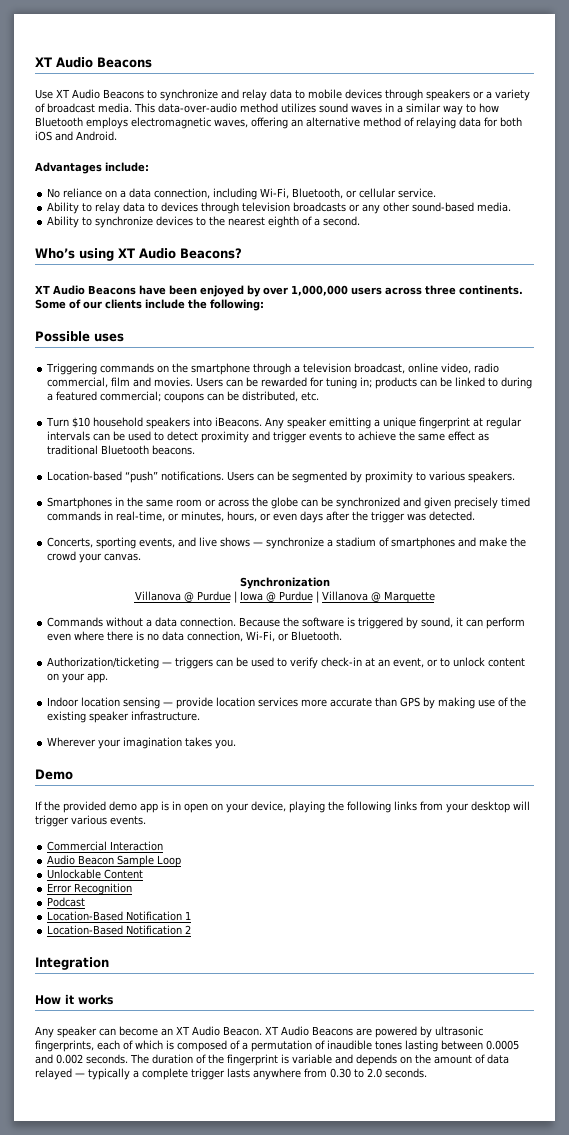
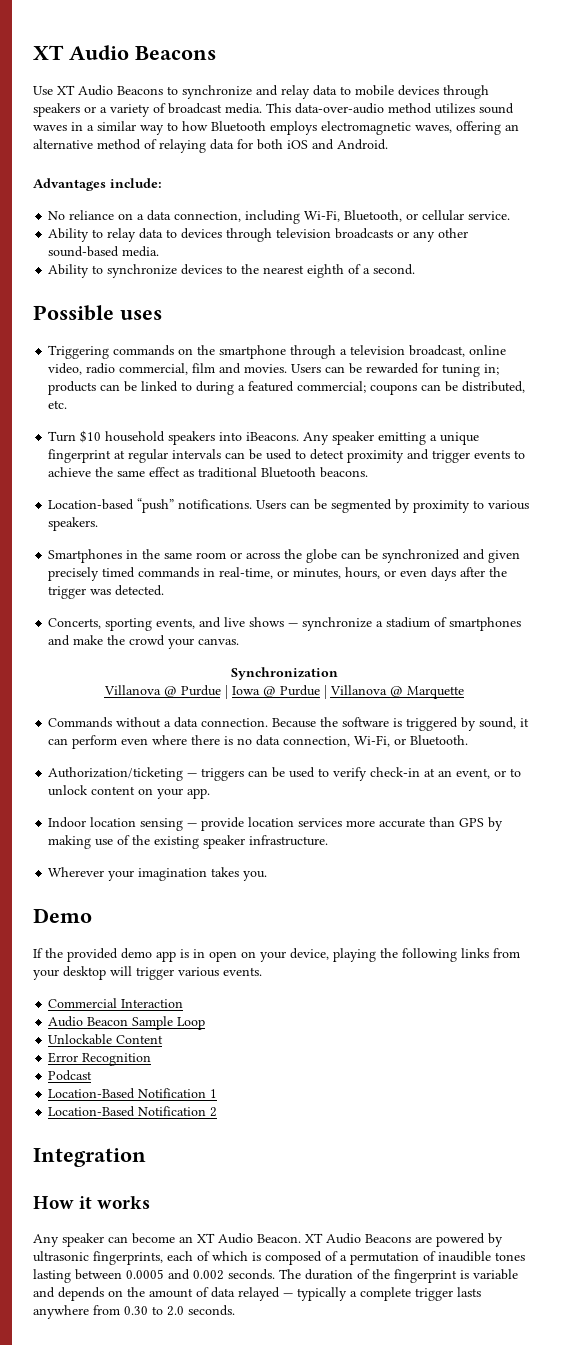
[35,248,242,261] [35,285,523,297] [35,299,264,311] // Who’s using XT Audio Beacons? // XT Audio Beacons have been enjoyed by over 1,000,000 users across three continents. Some of our clients include the following: -> (416, 269) none

